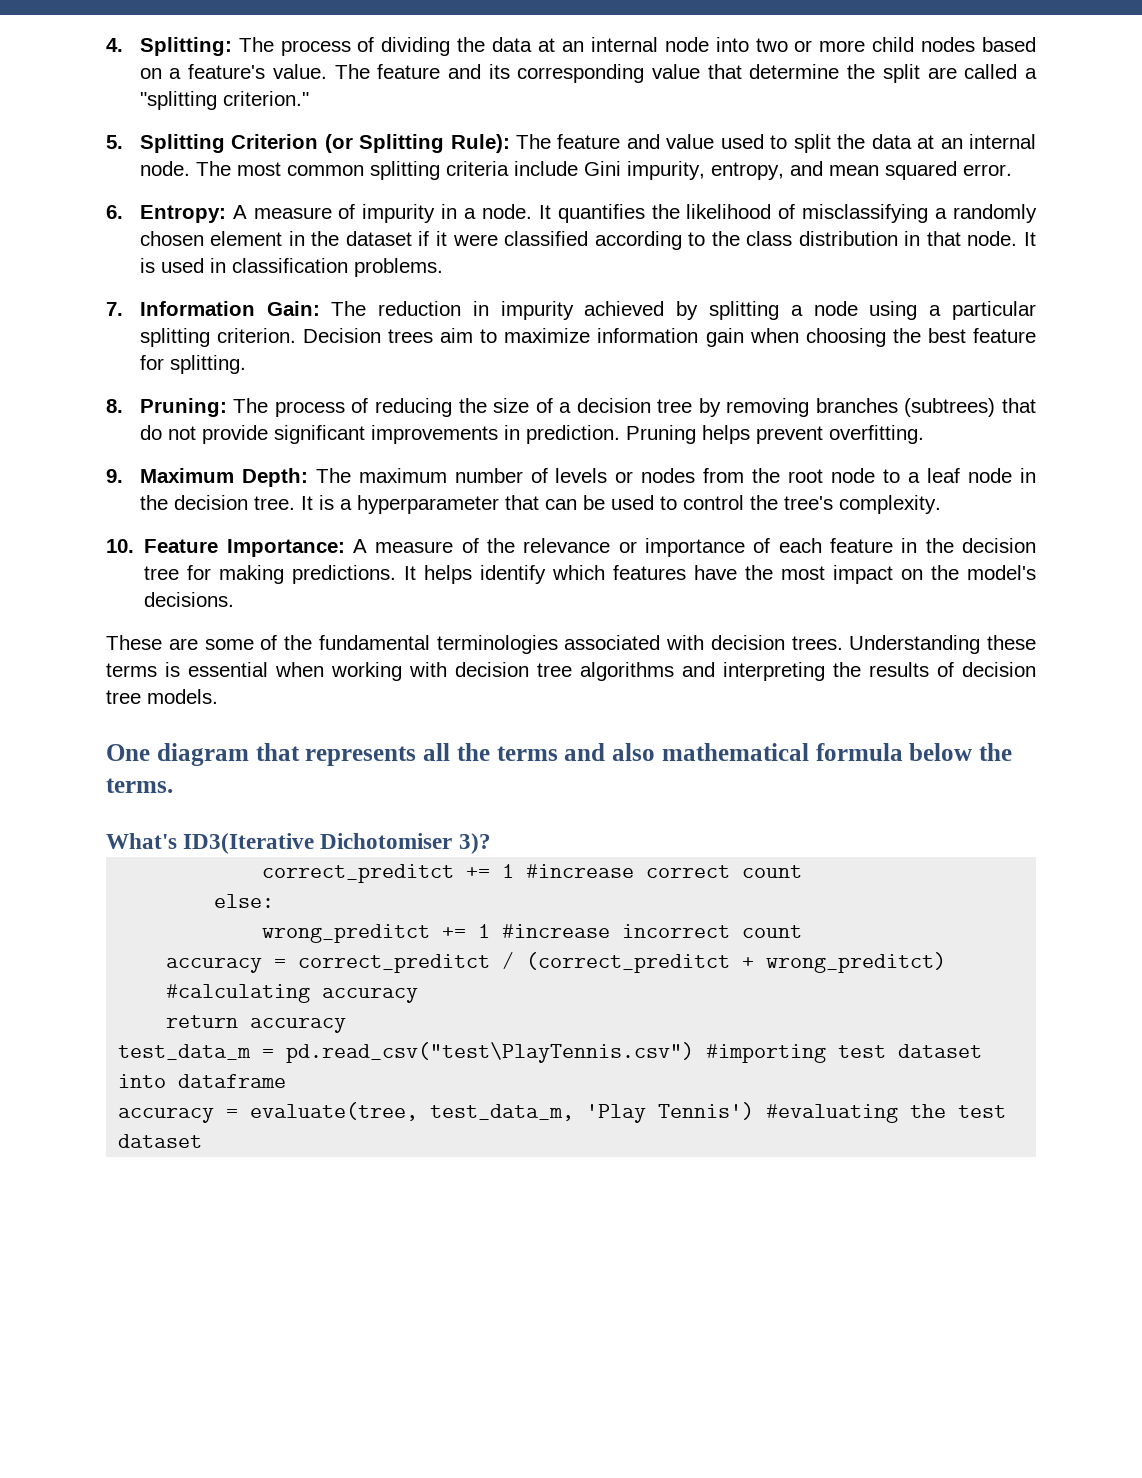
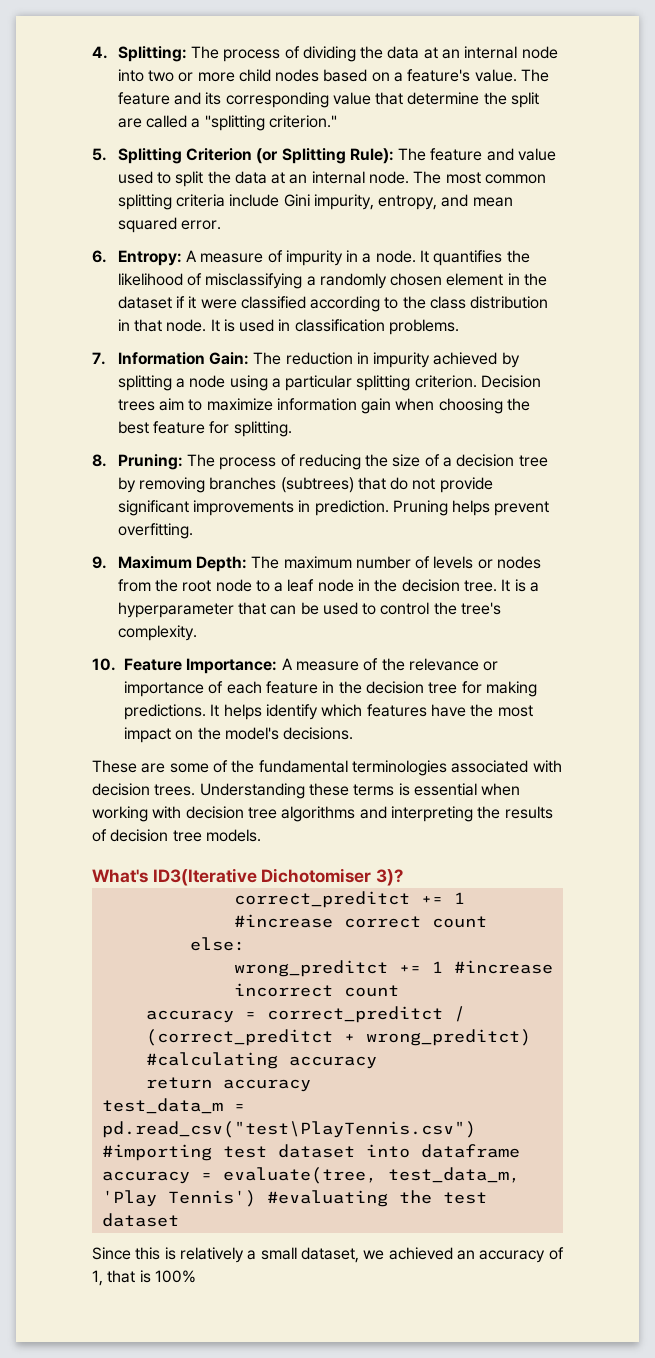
[106,743,1012,766] [106,778,173,793] // One diagram that represents all the terms and also mathematical formula below the terms. -> (261, 835) none
(203, 1141) none -> [92,1247,564,1263] [92,1270,196,1286] // Since this is relatively a small dataset, we achieved an accuracy of 1, that is 100%

